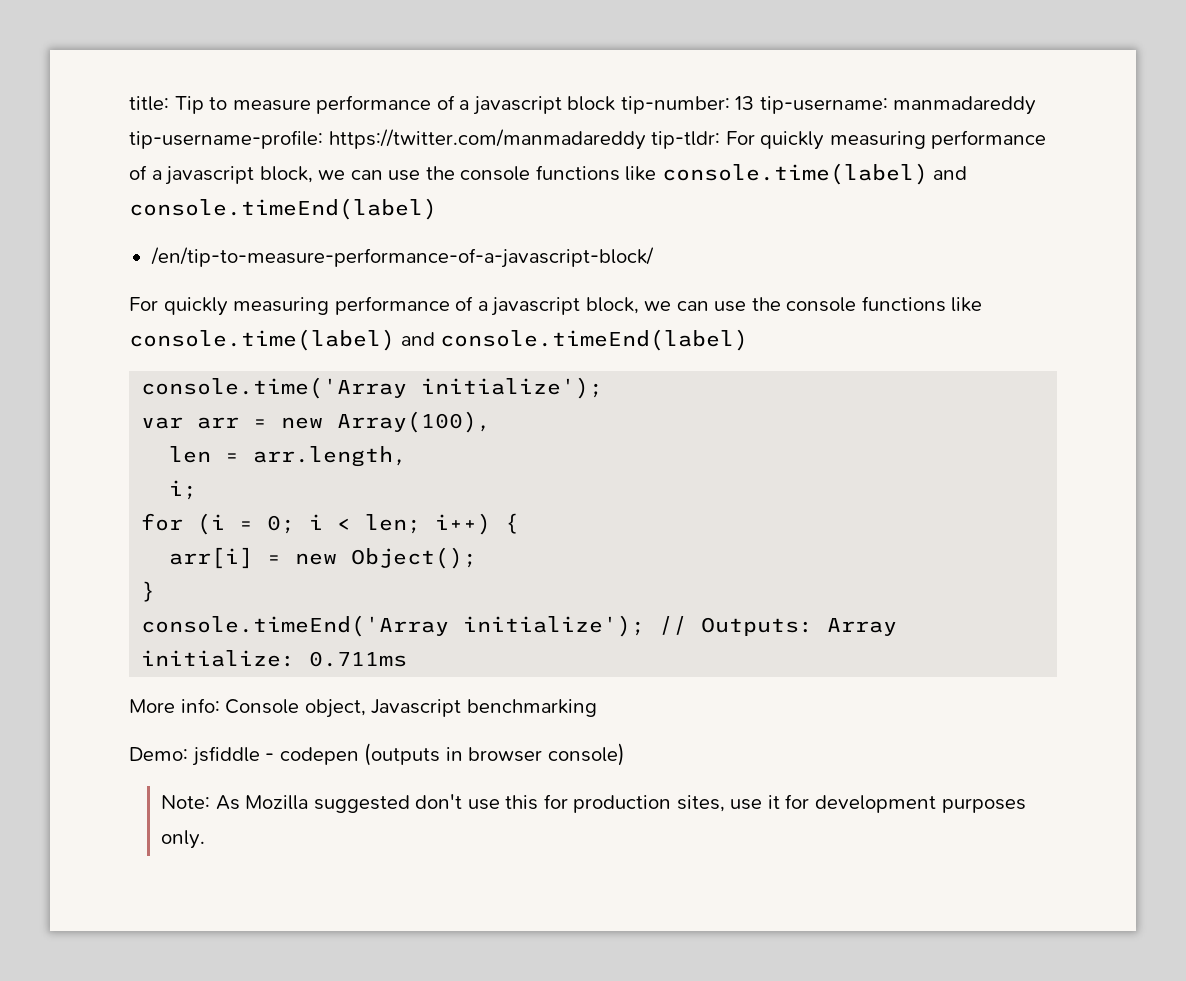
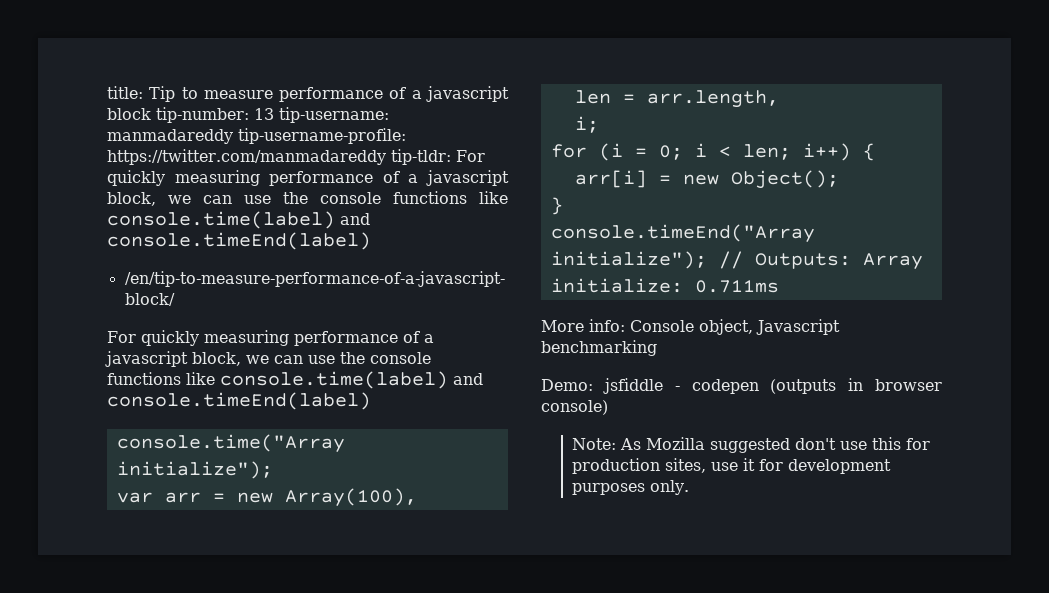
[141,377,604,399] console.time('Array initialize'); -> [116,434,345,453] [116,461,273,479] console.time("Array initialize");
[141,615,646,637] console.timeEnd('Array initialize'); -> [550,224,815,243] [550,251,707,269] console.timeEnd("Array initialize");

